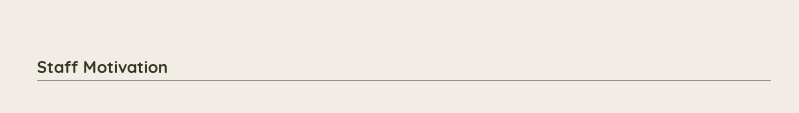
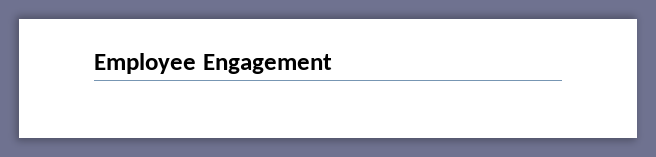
[37,61,168,73] Staff Motivation -> [94,53,332,74] Employee Engagement

